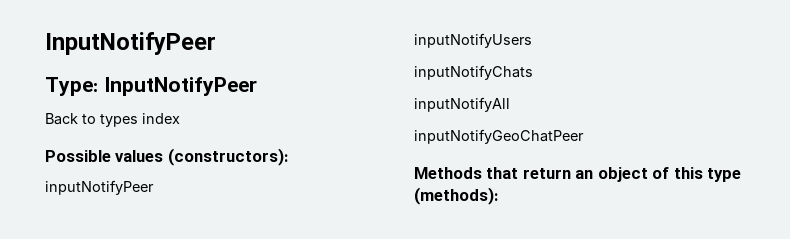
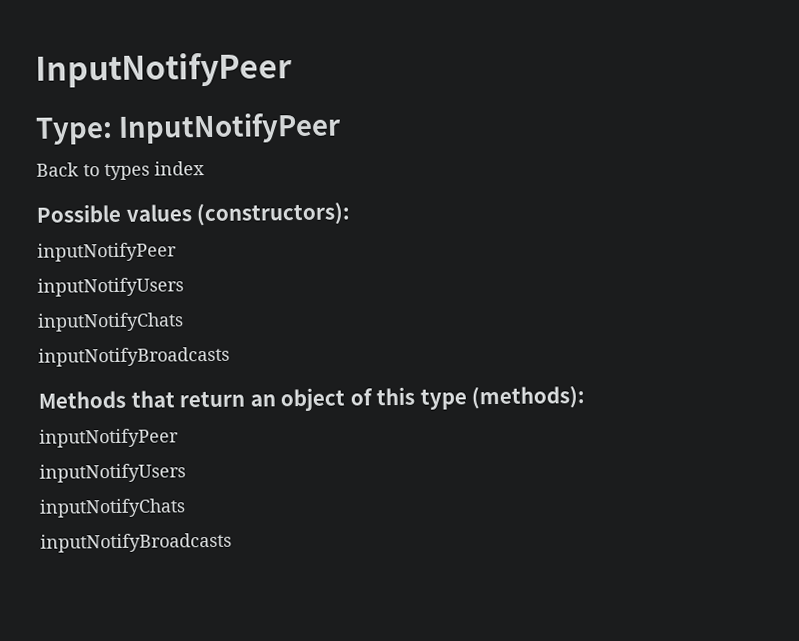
[414,97,510,112] [414,129,584,144] inputNotifyAll // inputNotifyGeoChatPeer -> [38,346,230,367] inputNotifyBroadcasts
(498, 196) none -> [39,428,179,448] [39,463,186,483] [39,498,186,518] [40,532,232,553] // inputNotifyPeer // inputNotifyUsers // inputNotifyChats // inputNotifyBroadcasts

